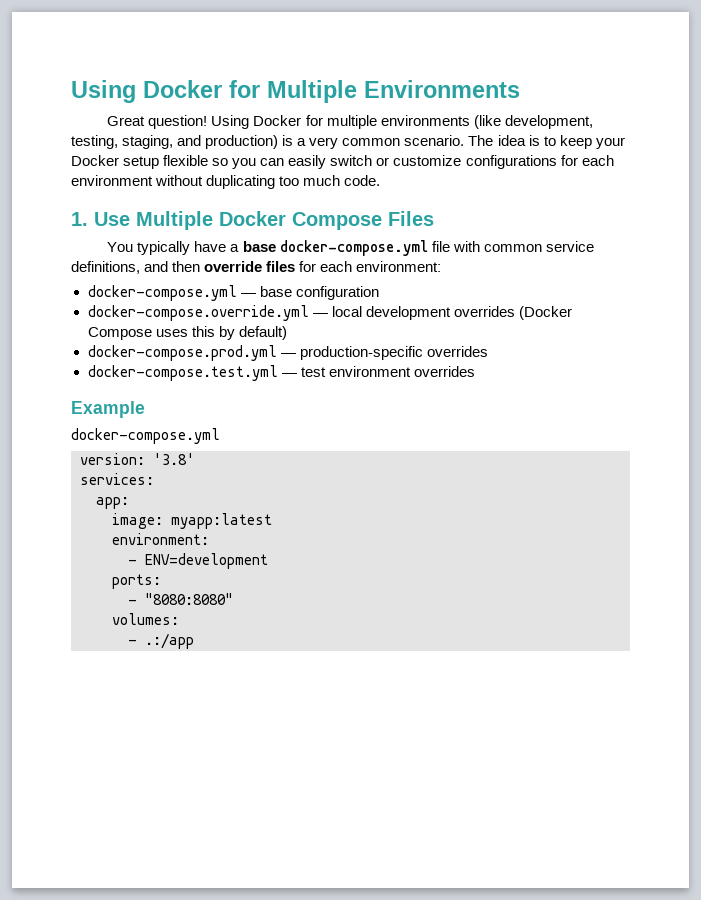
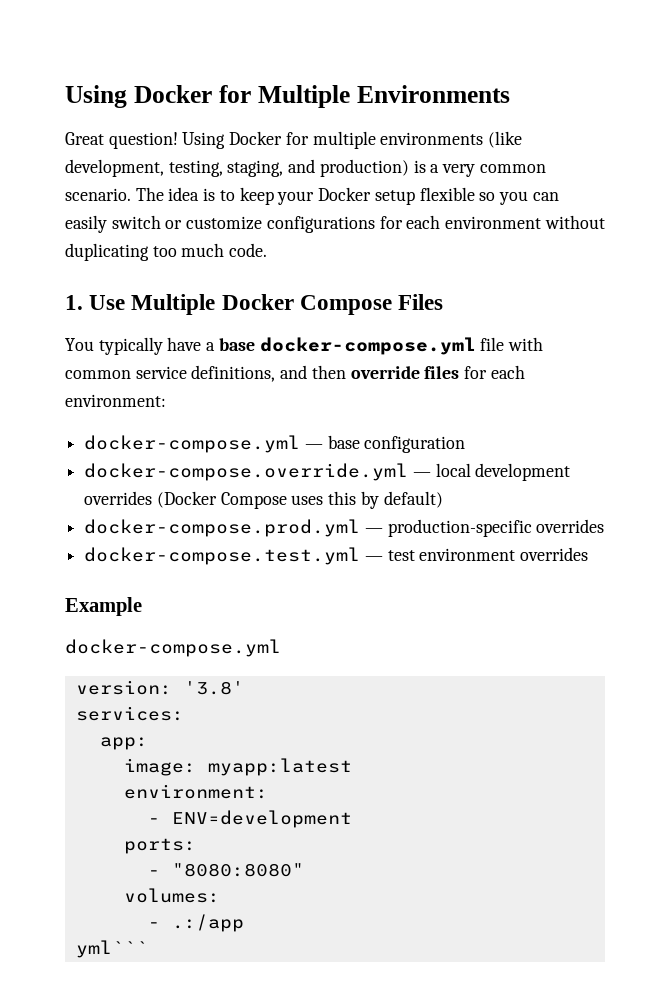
(194, 641) none -> [75,940,148,958] // yml```

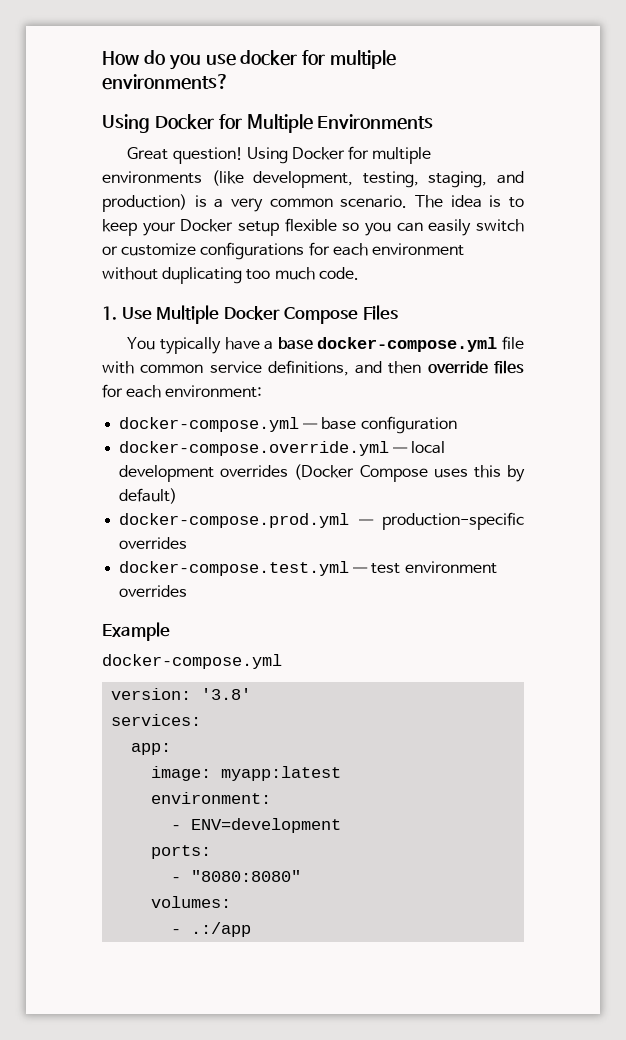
(65, 96) none -> [102,50,397,70] [102,74,229,90] How do you use docker for multiple environments? //
[75,940,148,958] // yml``` -> (252, 929) none

